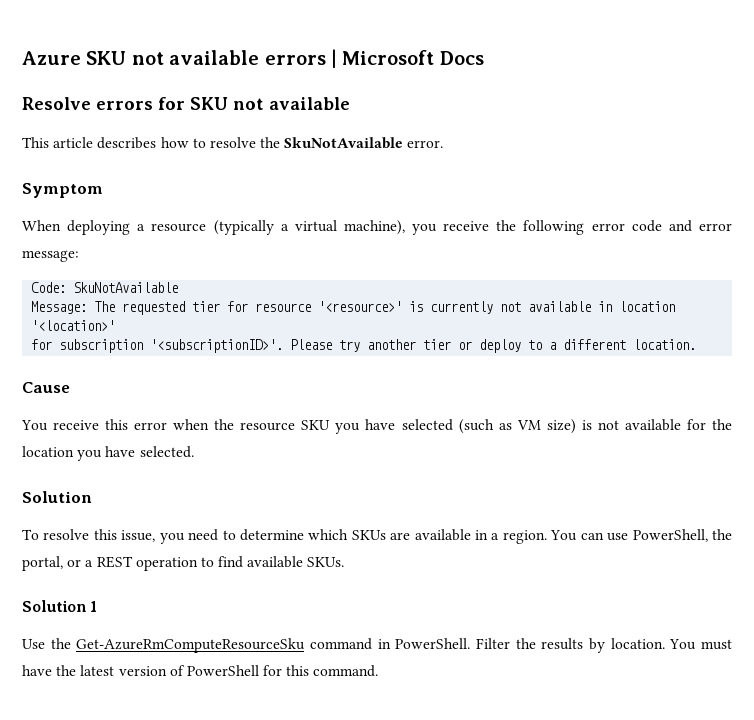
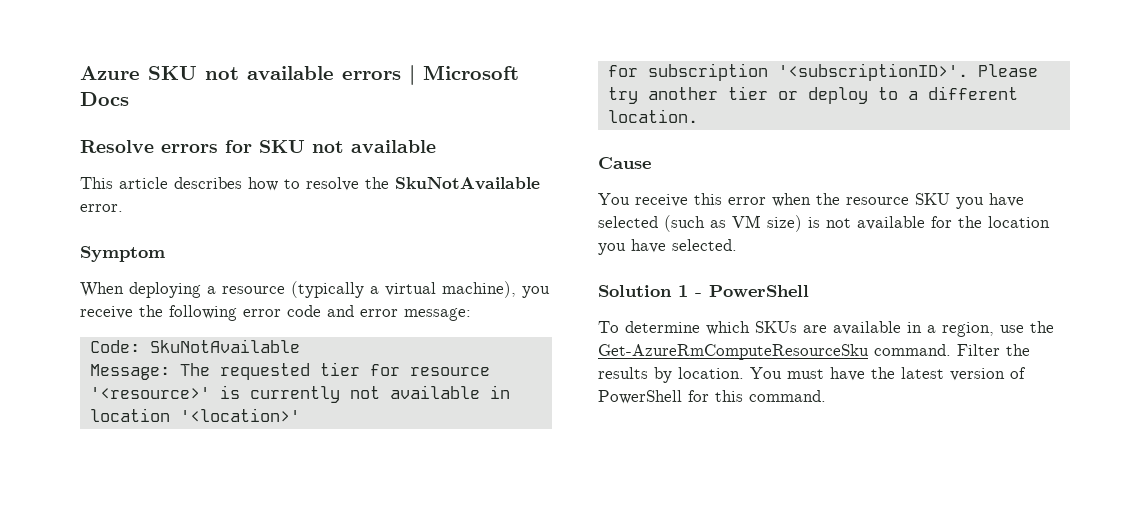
[22,529,236,544] // To resolve this issue, you need to -> [678,285,809,297] [598,321,619,333] 1 - PowerShell // To
[502,529,733,544] [22,556,345,571] [22,600,98,612] [22,638,471,653] region. You can use PowerShell, the portal, or a REST operation to find available SKUs. // Solution 1 // Use the Get-AzureRmComputeResourceSku command in PowerShell. -> [942,321,1054,337] [598,344,951,360] region, use the Get-AzureRmComputeResourceSku command.

